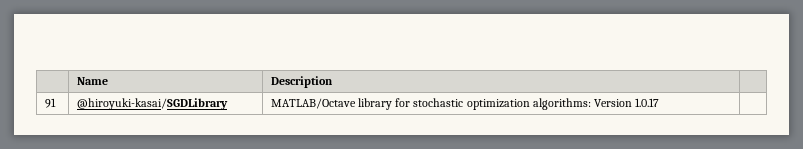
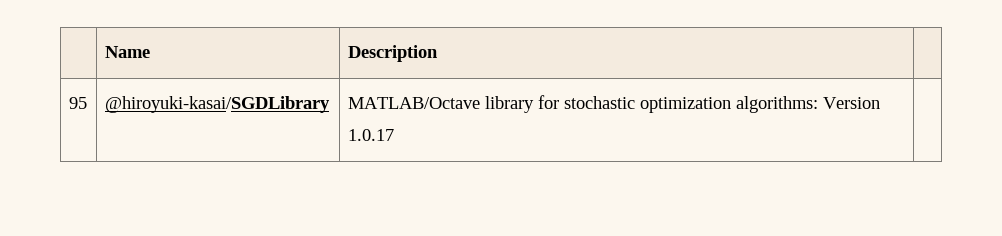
[44,98,56,108] 91 -> [68,97,87,109] 95

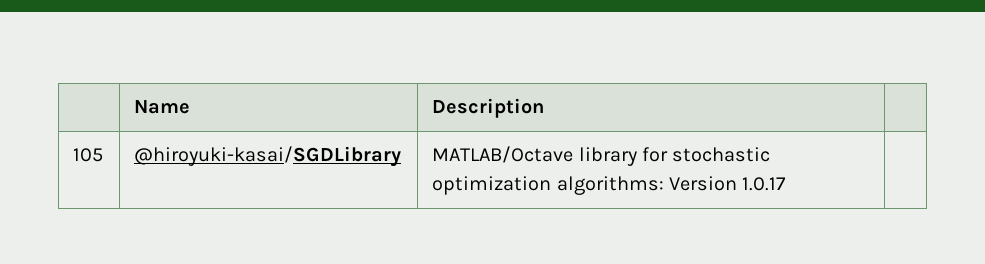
[68,97,87,109] 95 -> [73,148,104,162] 105

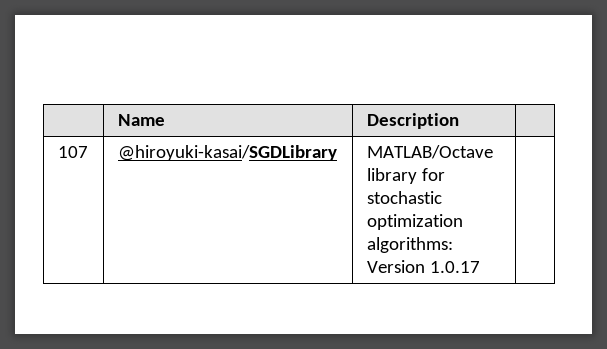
[73,148,104,162] 105 -> [57,146,88,158] 107

